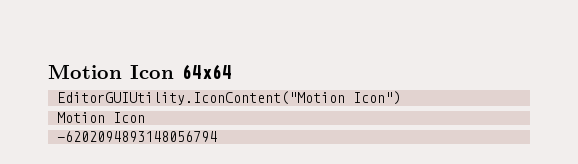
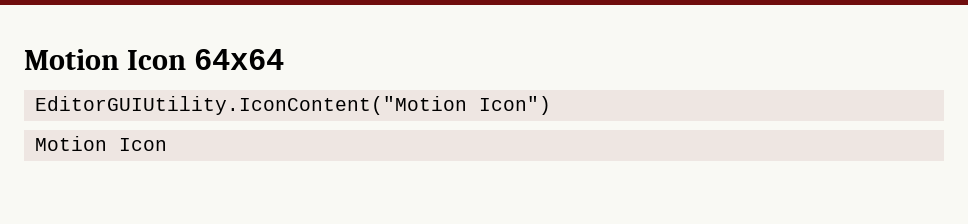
[56,131,217,142] // -6202094893148056794 -> (168, 144) none

